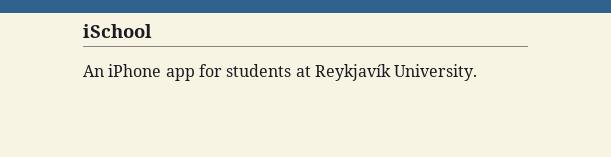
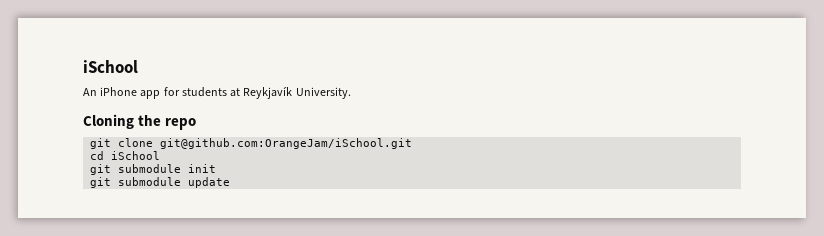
(478, 72) none -> [83,114,197,130] [90,138,413,149] [90,151,161,160] [90,164,217,175] [90,177,231,188] // Cloning the repo // git clone git@github.com:OrangeJam/iSchool.git // cd iSchool // git submodule init // git submodule update

